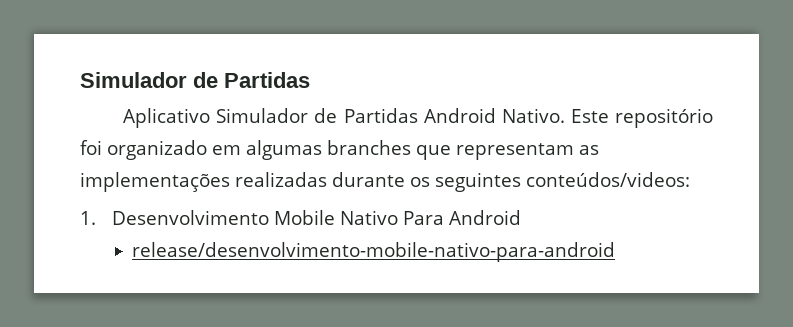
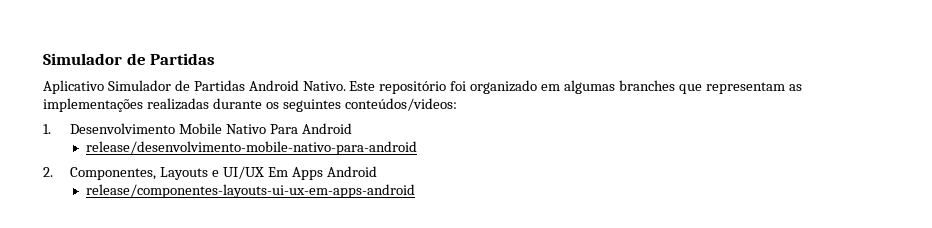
(615, 252) none -> [43,166,377,180] [86,184,416,198] // 2. Componentes, Layouts e UI/UX Em Apps Android // release/componentes-layouts-ui-ux-em-apps-android

